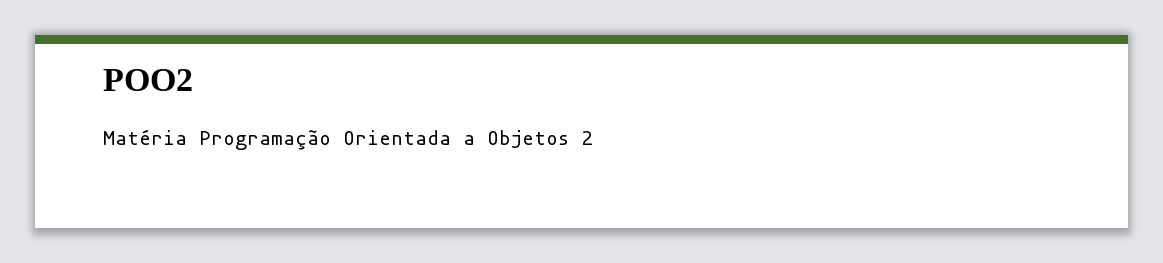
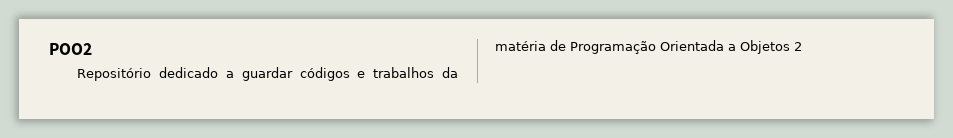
[103,129,187,145] Matéria -> [77,67,459,81] [495,40,566,51] Repositório dedicado a guardar códigos e trabalhos da matéria de

